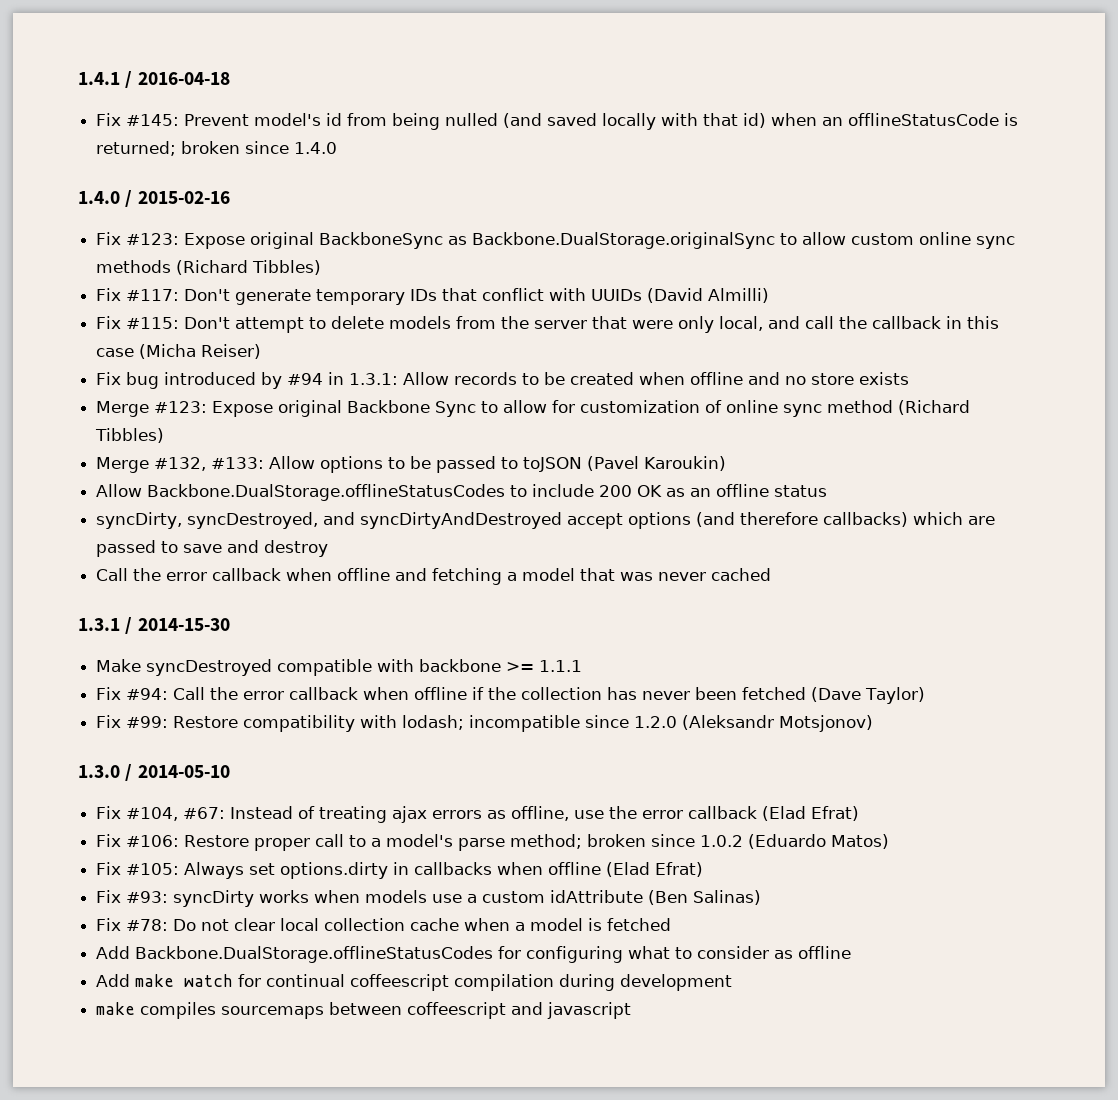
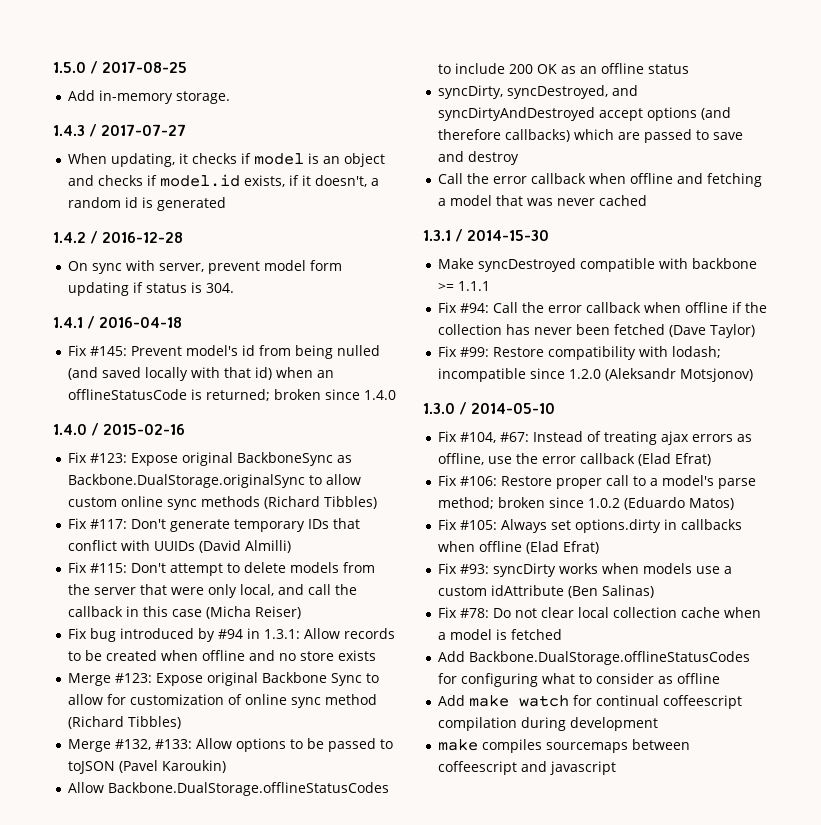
(78, 78) none -> [53,61,188,74] [68,90,231,104] [53,124,187,137] [68,153,386,167] [68,174,380,187] [68,197,227,211] [53,231,184,244] [68,260,343,274] [68,282,235,296] 1.5.0 / 2017-08-25 // Add in-memory storage. // 1.4.3 / 2017-07-27 // When updating, it checks if model is an object and checks if model.id exists, if it doesn't, a random id is generated // 1.4.2 / 2016-12-28 // On sync with server, prevent model form updating if status is 304. //

